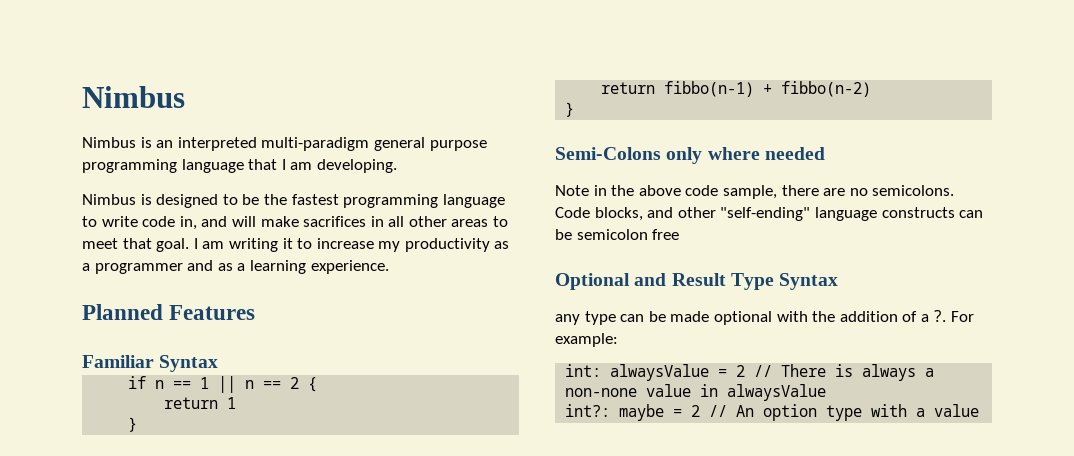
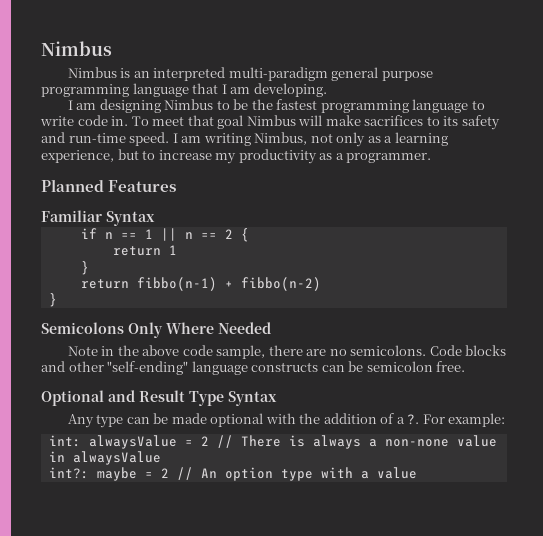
[82,194,219,208] Nimbus is designed -> [67,99,214,113] I am designing Nimbus
[179,216,509,230] [82,238,293,252] in, and will make sacrifices in all other areas to meet that goal. I am writing it -> [111,115,500,130] [41,132,448,147] [41,149,139,163] in. To meet that goal Nimbus will make sacrifices to its safety and run-time speed. I am writing Nimbus, not only as a learning experience, but
[94,260,389,274] programmer and as a learning experience. -> [346,153,432,163] programmer.
[555,147,825,164] Semi-Colons only where needed -> [41,322,271,338] Semicolons Only Where Needed
[594,207,643,221] blocks, -> [465,345,507,356] blocks
[652,229,680,240] free -> [436,361,466,372] free.
[555,314,580,325] any -> [67,414,94,428] Any

